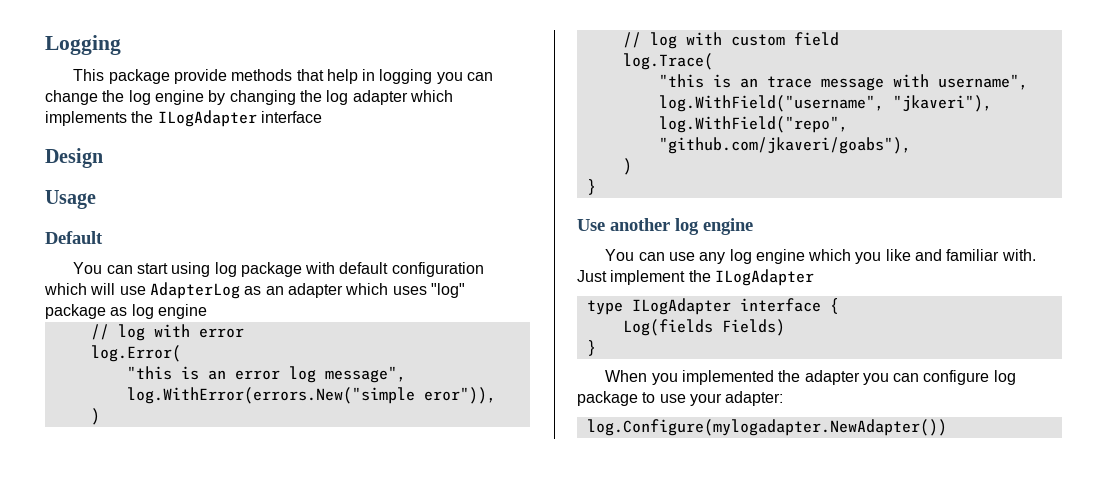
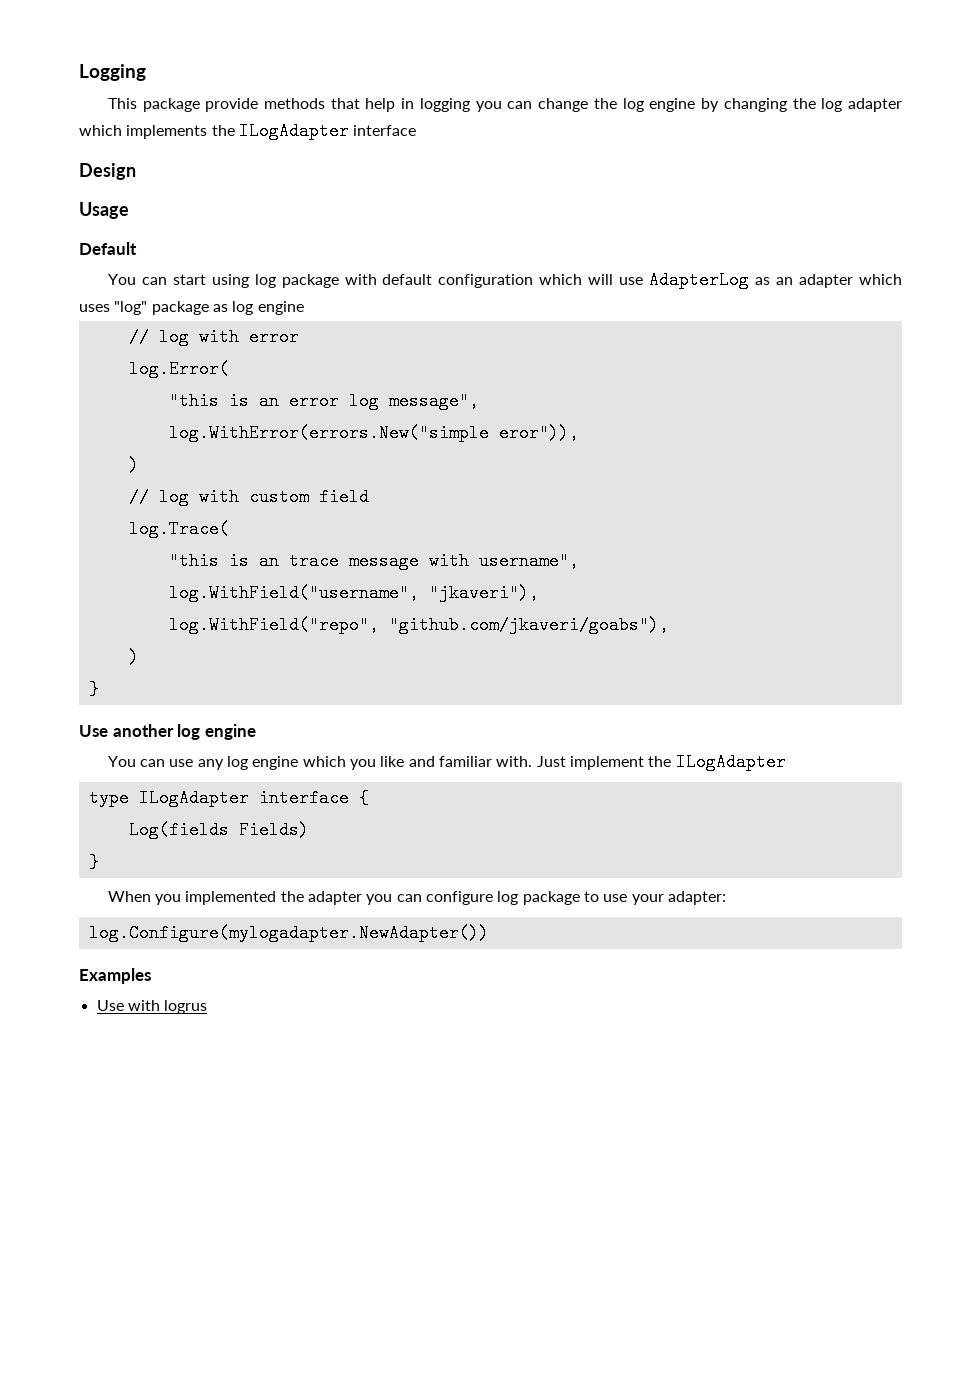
(947, 427) none -> [79,968,151,984] [96,1000,208,1014] // Examples // Use with logrus

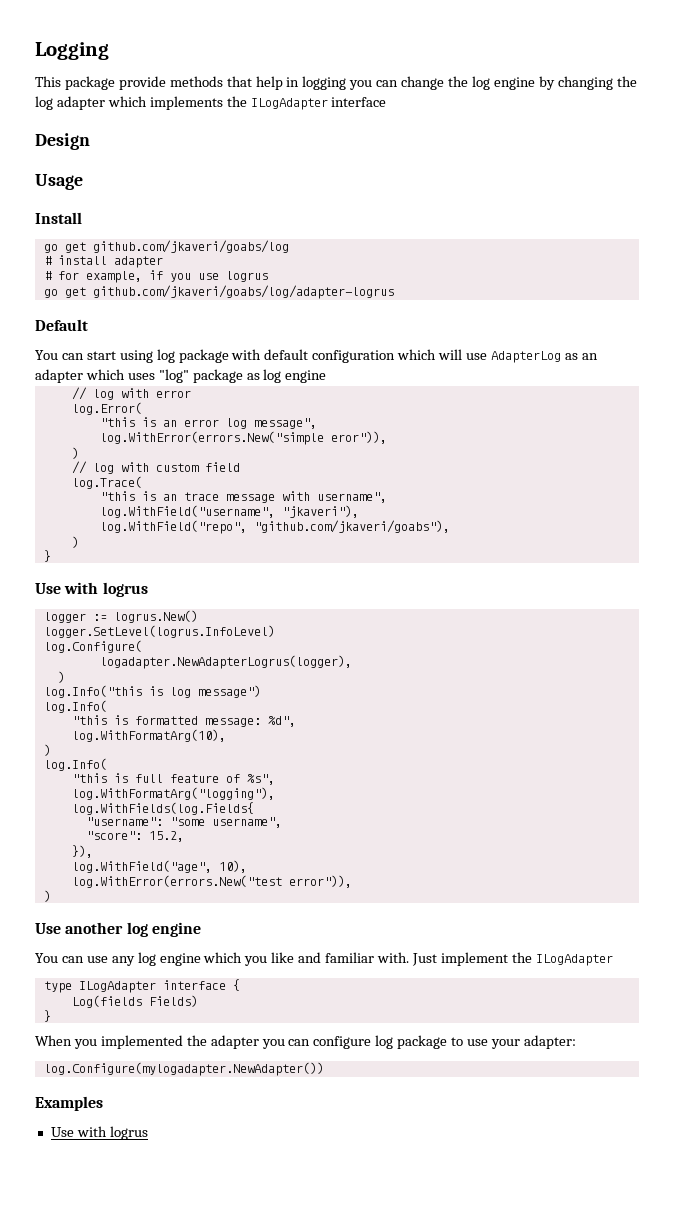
(129, 210) none -> [35,212,82,224] [43,240,289,253] [43,255,163,268] [43,270,268,283] [43,285,394,299] // Install // go get github.com/jkaveri/goabs/log // # install adapter // # for example, if you use logrus // go get github.com/jkaveri/goabs/log/adapter-logrus
(99, 689) none -> [35,582,148,597] [43,610,198,623] [43,625,275,638] [43,640,142,653] [99,655,352,669] [57,671,65,683] [43,685,261,698] [43,700,107,713] [71,715,296,727] [71,729,226,742] [43,744,51,756] [43,758,107,771] [71,773,275,785] [71,787,275,800] [71,802,254,815] [85,817,282,828] [85,831,184,842] [71,845,93,858] [71,860,247,873] [71,875,352,888] [43,890,51,902] // Use with logrus // logger := logrus.New() // logger.SetLevel(logrus.InfoLevel) // log.Configure( // logadapter.NewAdapterLogrus(logger), // ) // log.Info("this is log message") // log.Info( // "this is formatted message: %d", // log.WithFormatArg(10), // ) // log.Info( // "this is full feature of %s", // log.WithFormatArg("logging"), // log.WithFields(log.Fields{ // "username": "some username", // "score": 15.2, // }), // log.WithField("age", 10), // log.WithError(errors.New("test error")), // )

